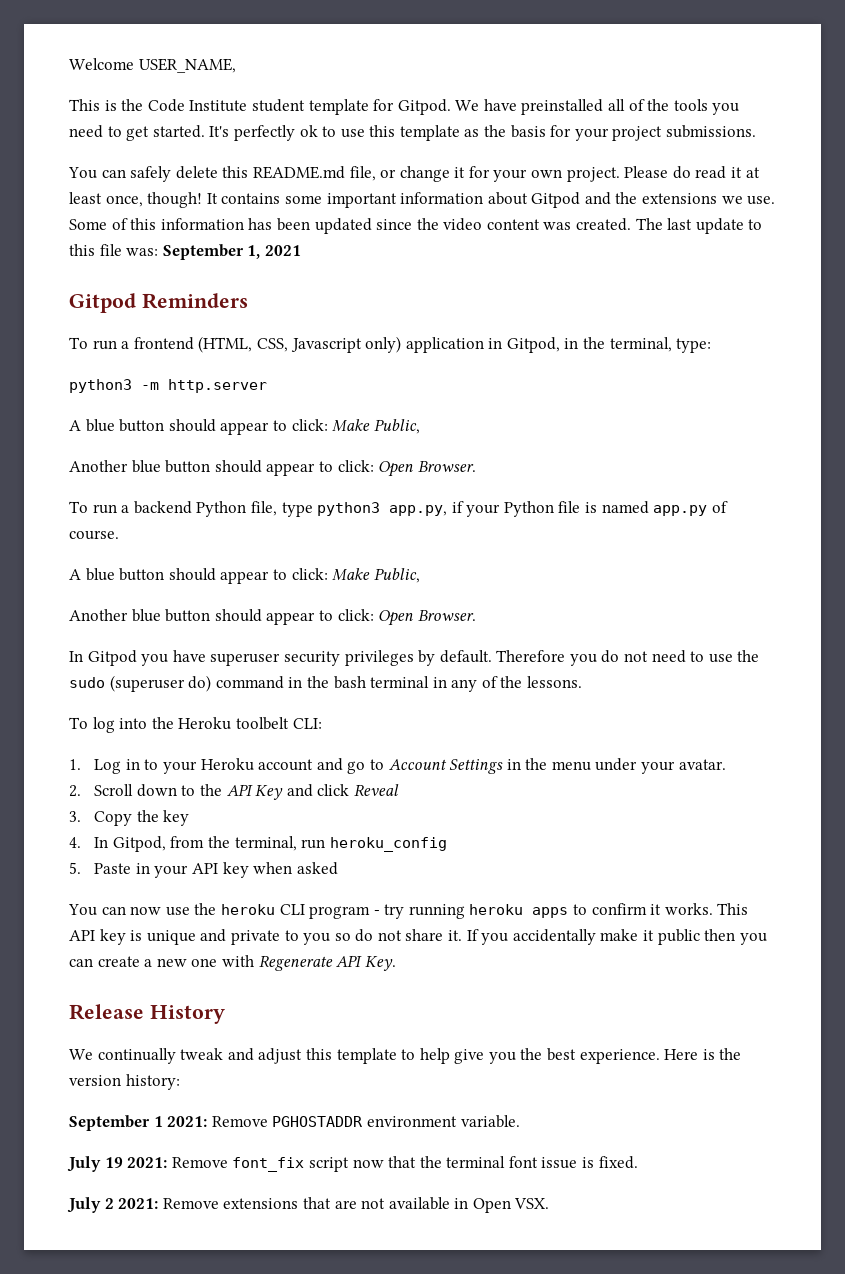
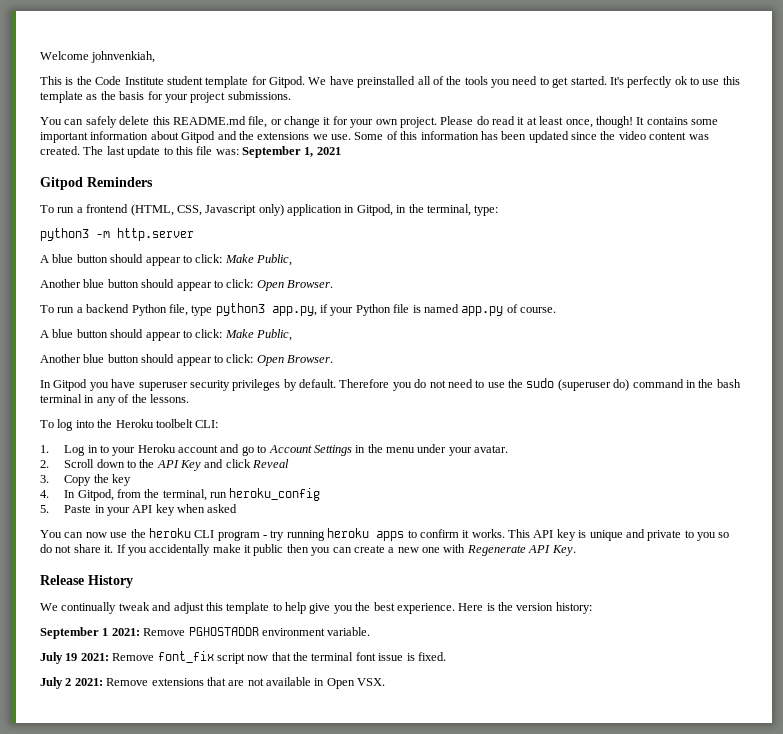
[138,58,236,73] USER_NAME, -> [91,51,156,63] johnvenkiah,

